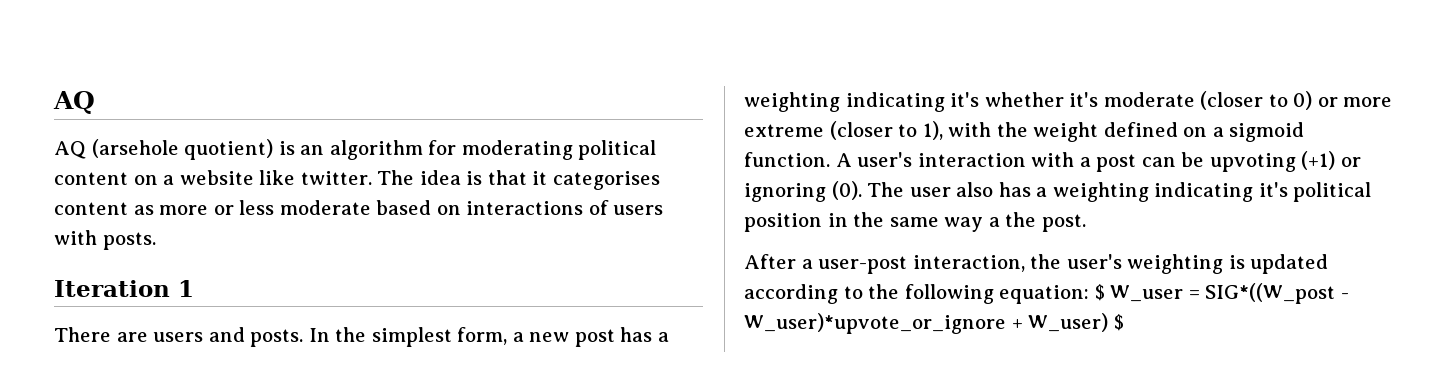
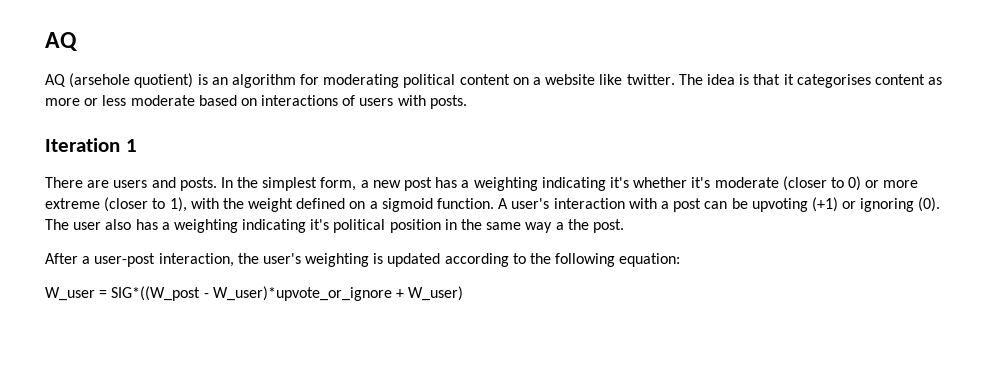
[1094,284,1105,301] $ -> (681, 260) //
[1113,314,1124,331] $ -> (464, 293) none

